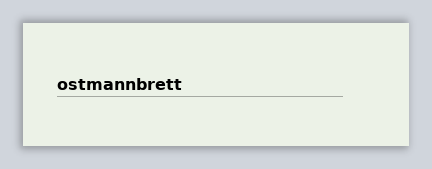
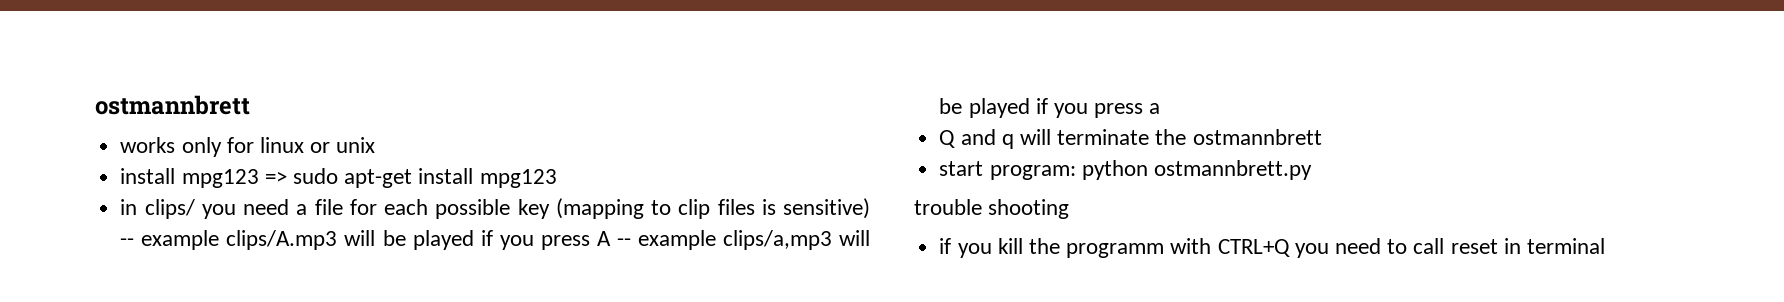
[57,78,182,90] ostmannbrett -> [95,95,250,115] [120,137,376,157] [120,168,557,188] [120,198,870,219] [120,230,871,250] [939,98,1161,118] [939,129,1322,149] [939,160,1312,180] [914,199,1070,219] [939,238,1606,258] ostmannbrett // works only for linux or unix // install mpg123 => sudo apt-get install mpg123 // in clips/ you need a file for each possible key (mapping to clip files is sensitive) -- example clips/A.mp3 will be played if you press A -- example clips/a,mp3 will be played if you press a // Q and q will terminate the ostmannbrett // start program: python ostmannbrett.py // trouble shooting // if you kill the programm with CTRL+Q you need to call reset in terminal

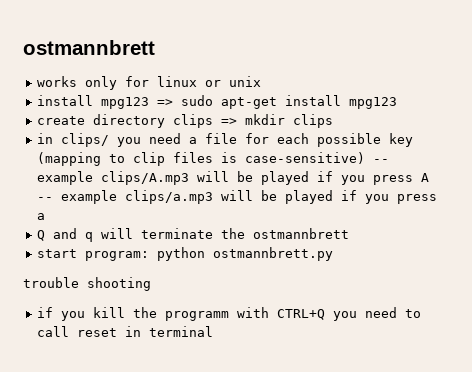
(557, 178) none -> [36,114,333,128] // create directory clips => mkdir clips
[783,198,870,219] sensitive) -> [244,152,365,164] case-sensitive)
[722,230,832,250] clips/a,mp3 -> [124,190,213,204] clips/a.mp3

